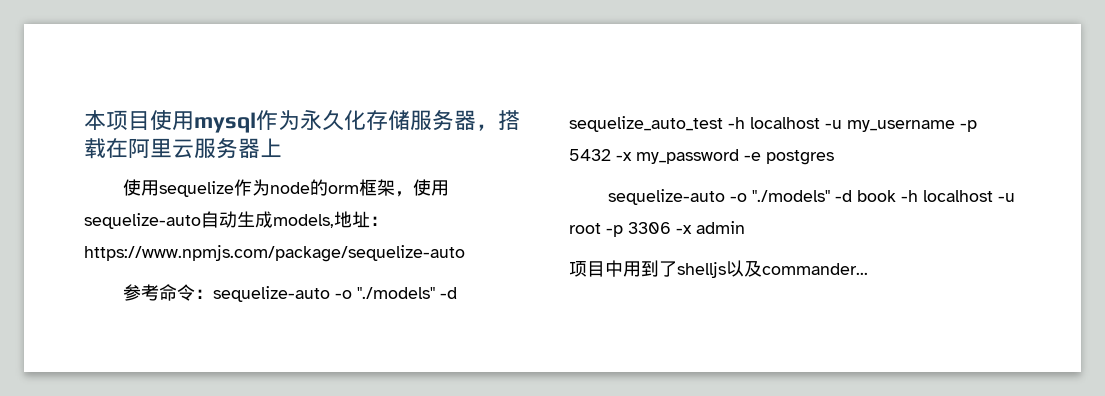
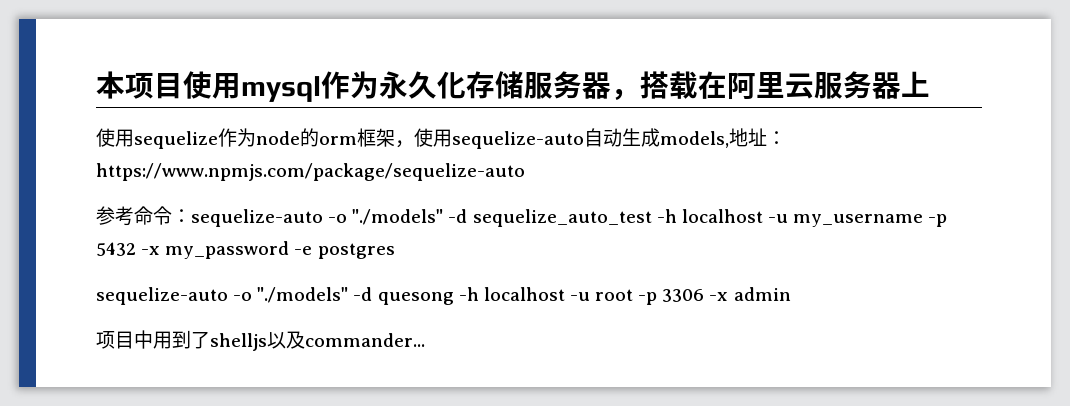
[857,190,897,202] book -> [377,292,454,305] quesong

